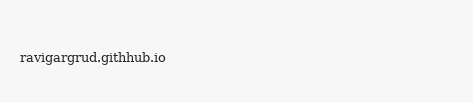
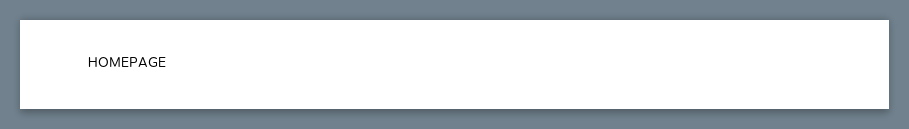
[20,52,166,65] ravigargrud.githhub.io -> [88,57,166,68] HOMEPAGE

